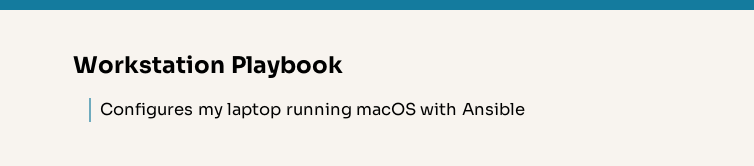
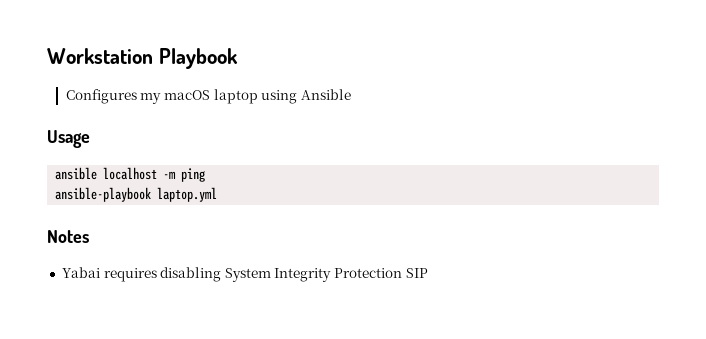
[227,102,525,119] laptop running macOS with Ansible -> [164,89,351,104] [47,130,90,148] [55,167,206,182] [55,187,218,202] [47,230,89,243] [61,267,428,282] macOS laptop using Ansible // Usage // ansible localhost -m ping // ansible-playbook laptop.yml // Notes // Yabai requires disabling System Integrity Protection SIP

